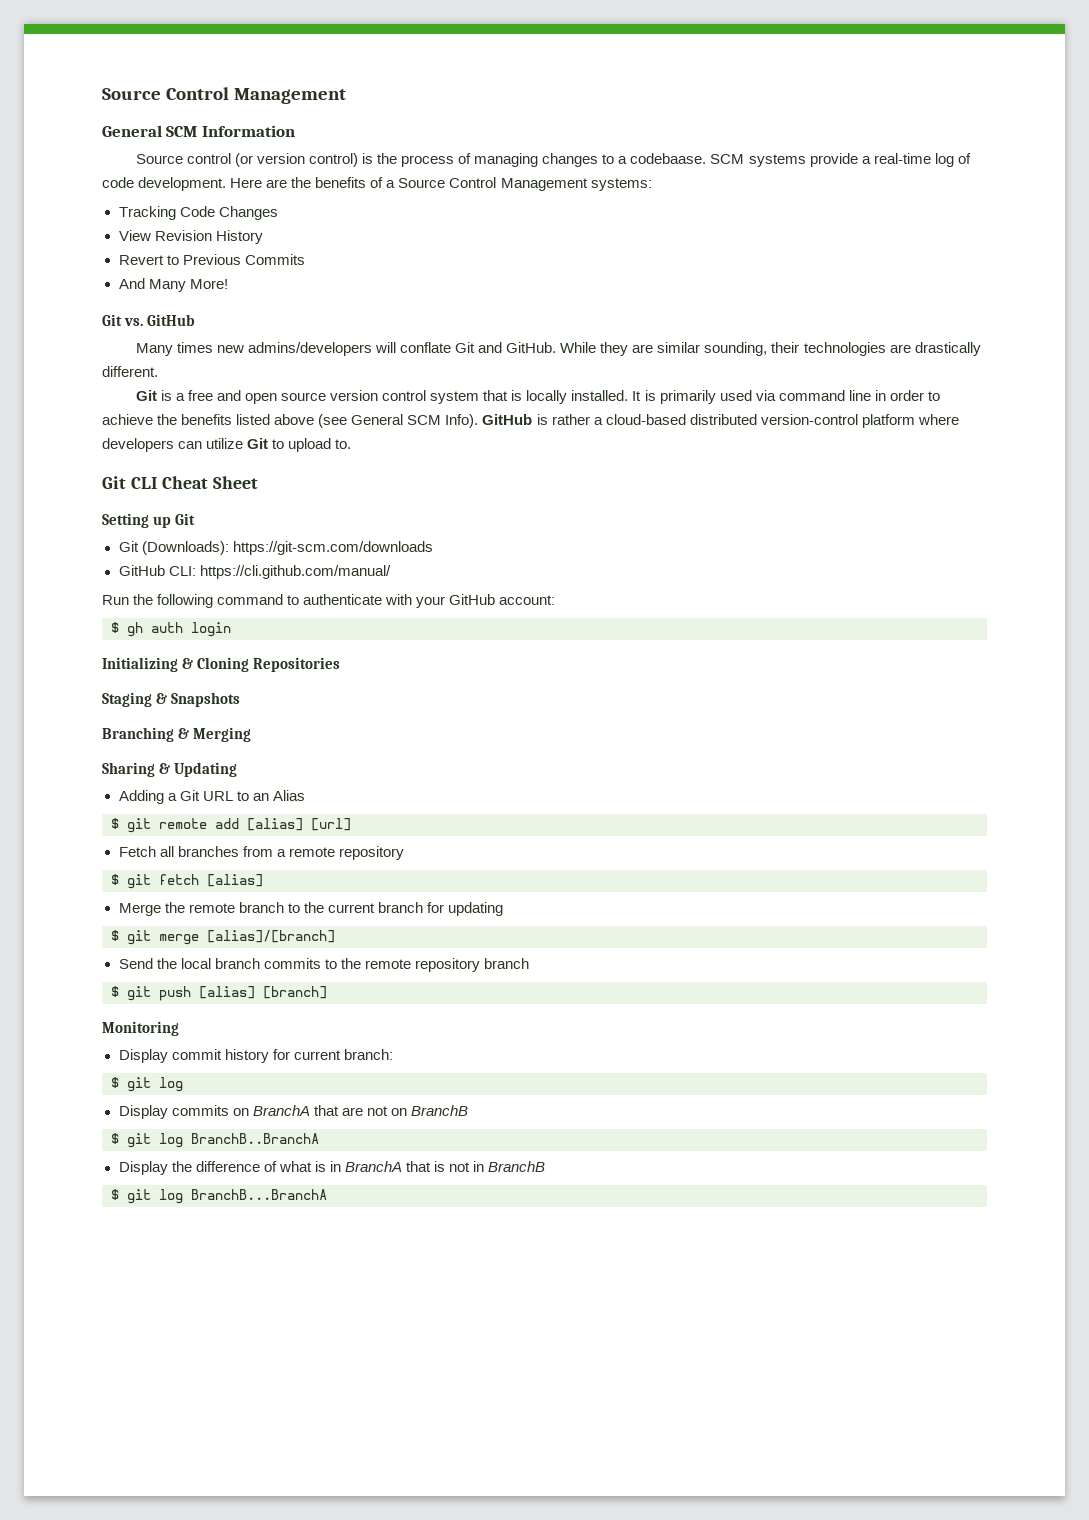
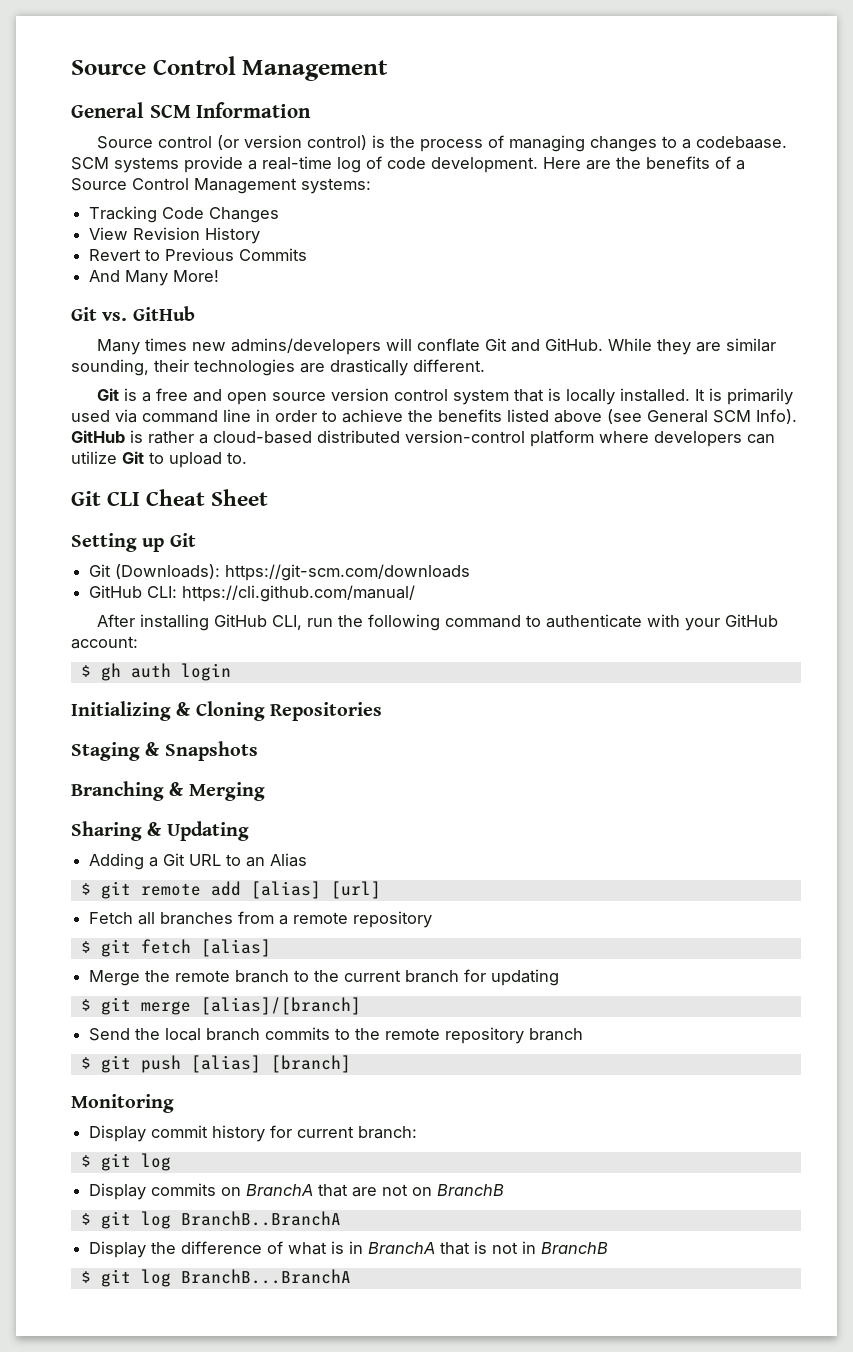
[102,595,129,605] Run -> [96,614,333,631] After installing GitHub CLI, run

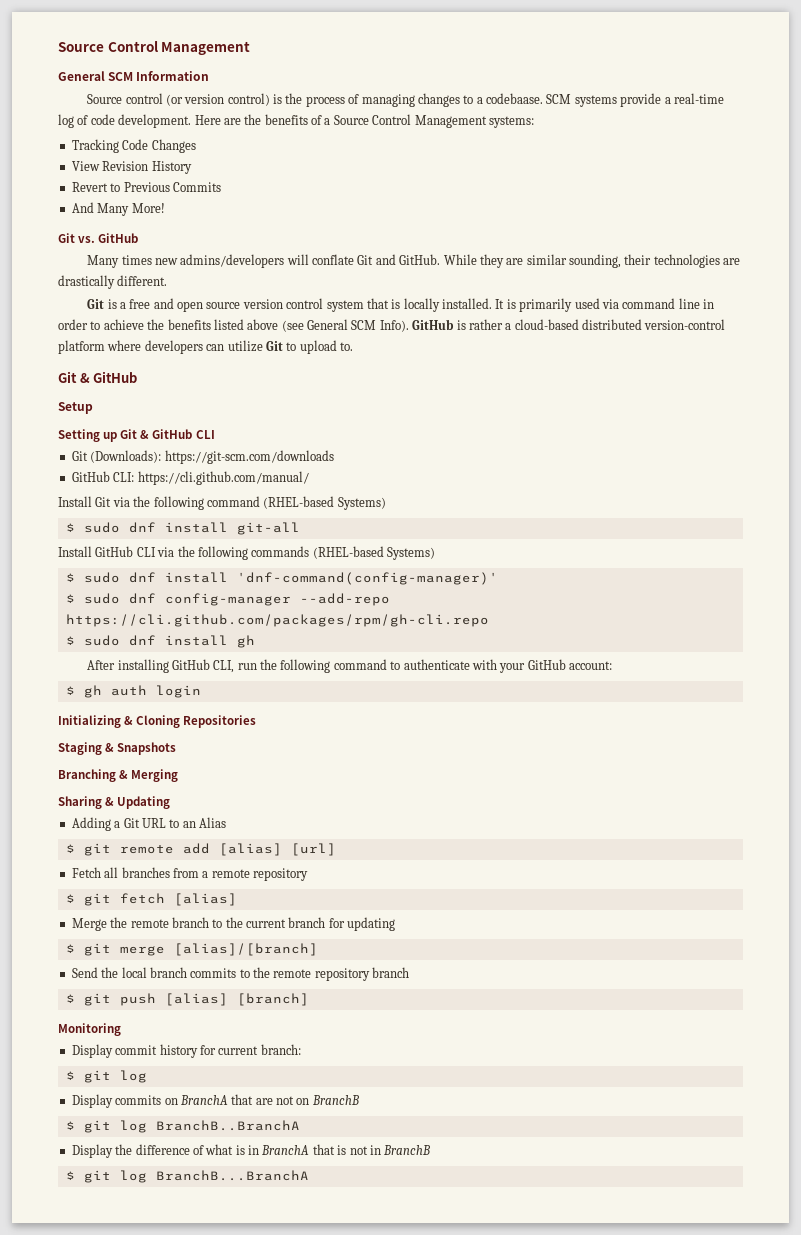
[107,489,269,506] CLI Cheat Sheet -> [79,371,138,383] [58,402,93,414] & GitHub // Setup
(196, 540) none -> [140,429,215,439] & GitHub CLI
(416, 593) none -> [58,496,386,510] [65,522,300,535] [58,546,435,560] [65,572,498,585] [65,593,390,606] [65,614,489,627] [65,635,255,648] // Install Git via the following command (RHEL-based Systems) // $ sudo dnf install git-all // Install GitHub CLI via the following commands (RHEL-based Systems) // $ sudo dnf install 'dnf-command(config-manager)' // $ sudo dnf config-manager --add-repo https://cli.github.com/packages/rpm/gh-cli.repo // $ sudo dnf install gh

